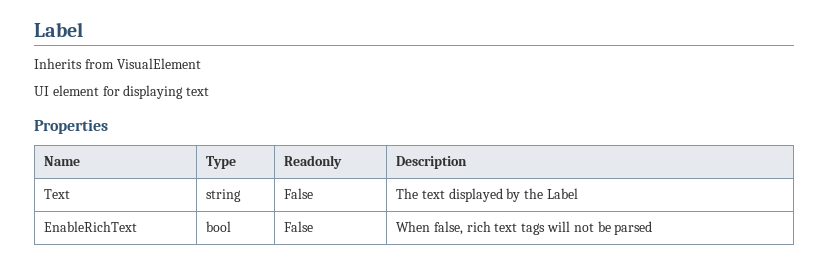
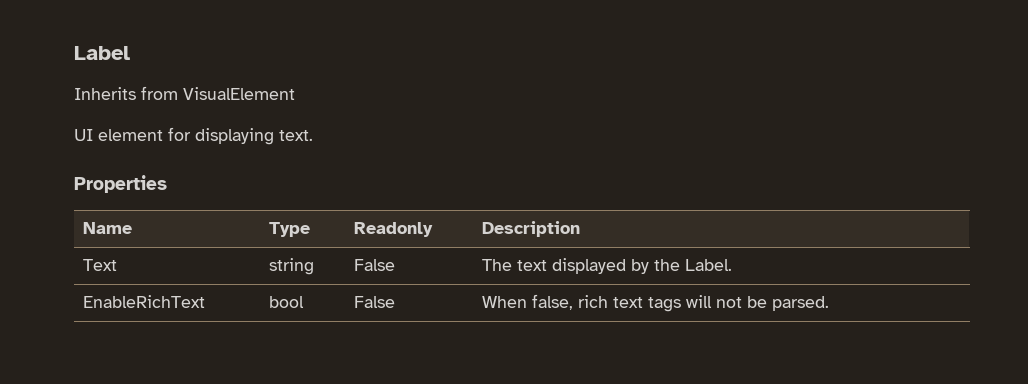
[186,87,210,96] text -> [279,130,313,141] text.
[547,188,579,199] Label -> [685,259,733,271] Label.
[614,221,653,235] parsed -> [772,296,830,311] parsed.

